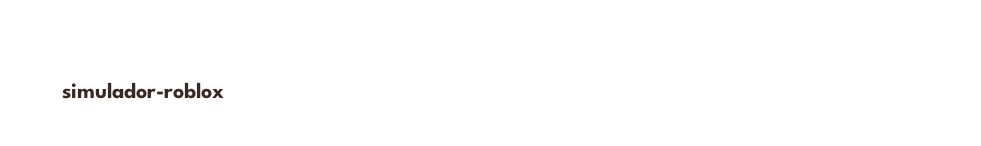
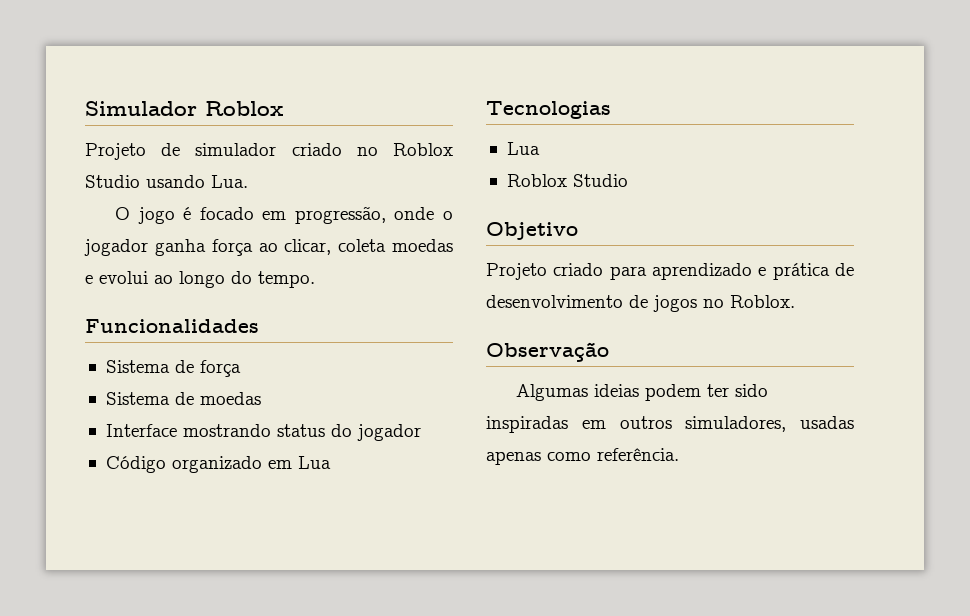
[62,82,224,99] simulador-roblox -> [85,101,283,116] [85,143,453,160] [85,175,248,188] [115,206,453,224] [84,239,453,256] [85,271,315,288] [85,319,259,333] [105,360,241,377] [105,392,261,405] [105,424,421,441] [105,456,331,473] [486,101,611,119] [506,142,540,155] [506,174,628,187] [486,222,578,240] [486,263,854,280] [486,295,795,312] [486,342,609,362] [516,384,769,401] [486,416,854,433] [486,448,679,465] Simulador Roblox // Projeto de simulador criado no Roblox Studio usando Lua. // O jogo é focado em progressão, onde o jogador ganha força ao clicar, coleta moedas e evolui ao longo do tempo. // Funcionalidades // Sistema de força // Sistema de moedas // Interface mostrando status do jogador // Código organizado em Lua // Tecnologias // Lua // Roblox Studio // Objetivo // Projeto criado para aprendizado e prática de desenvolvimento de jogos no Roblox. // Observação // Algumas ideias podem ter sido inspiradas em outros simuladores, usadas apenas como referência.

